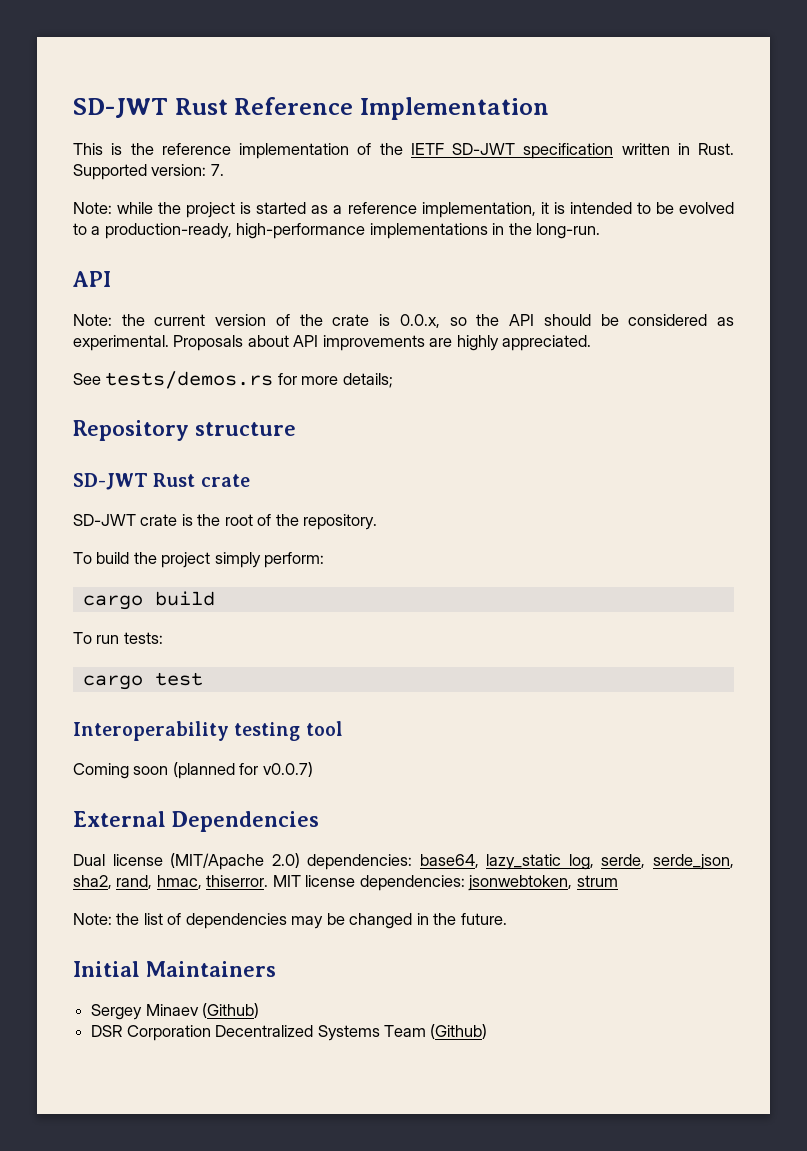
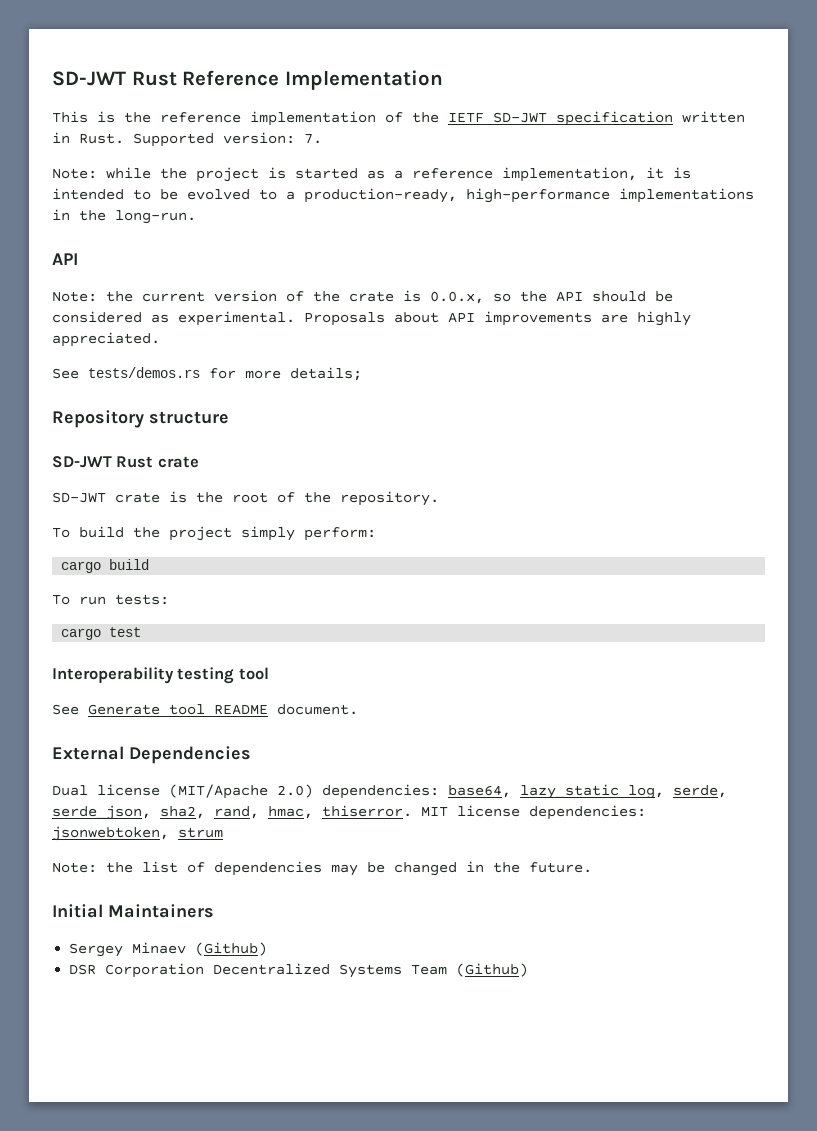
[73,762,313,779] Coming soon (planned for v0.0.7) -> [52,704,358,715] See Generate tool README document.

